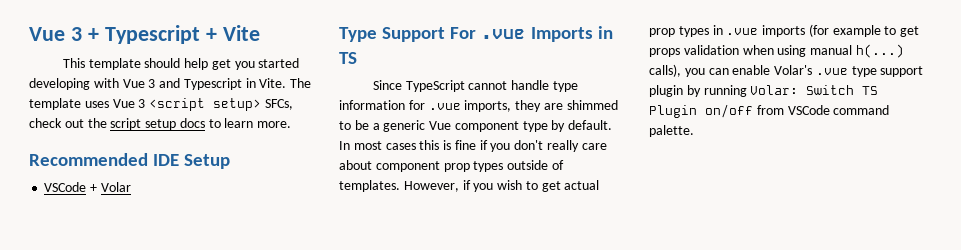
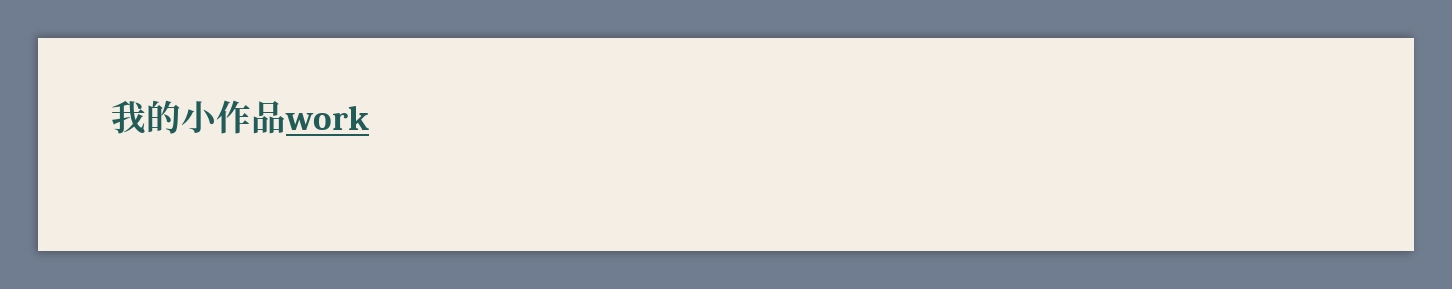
[29,25,260,44] [62,58,300,70] [29,78,312,90] [29,98,293,111] [29,118,292,130] [29,153,231,169] [44,182,131,192] [339,26,613,42] [339,52,357,64] [372,80,578,92] [339,100,618,112] [339,120,613,132] [339,140,607,152] [339,160,564,172] [339,180,600,192] [649,24,920,37] [649,44,904,58] [649,64,924,77] [649,85,879,97] [649,104,890,118] [649,125,694,137] Vue 3 + Typescript + Vite // This template should help get you started developing with Vue 3 and Typescript in Vite. The template uses Vue 3 <script setup> SFCs, check out the script setup docs to learn more. // Recommended IDE Setup // VSCode + Volar // Type Support For .vue Imports in TS // Since TypeScript cannot handle type information for .vue imports, they are shimmed to be a generic Vue component type by default. In most cases this is fine if you don't really care about component prop types outside of templates. However, if you wish to get actual prop types in .vue imports (for example to get props validation when using manual h(...) calls), you can enable Volar's .vue type support plugin by running Volar: Switch TS Plugin on/off from VSCode command palette. -> [111,100,369,134] 我的小作品work

